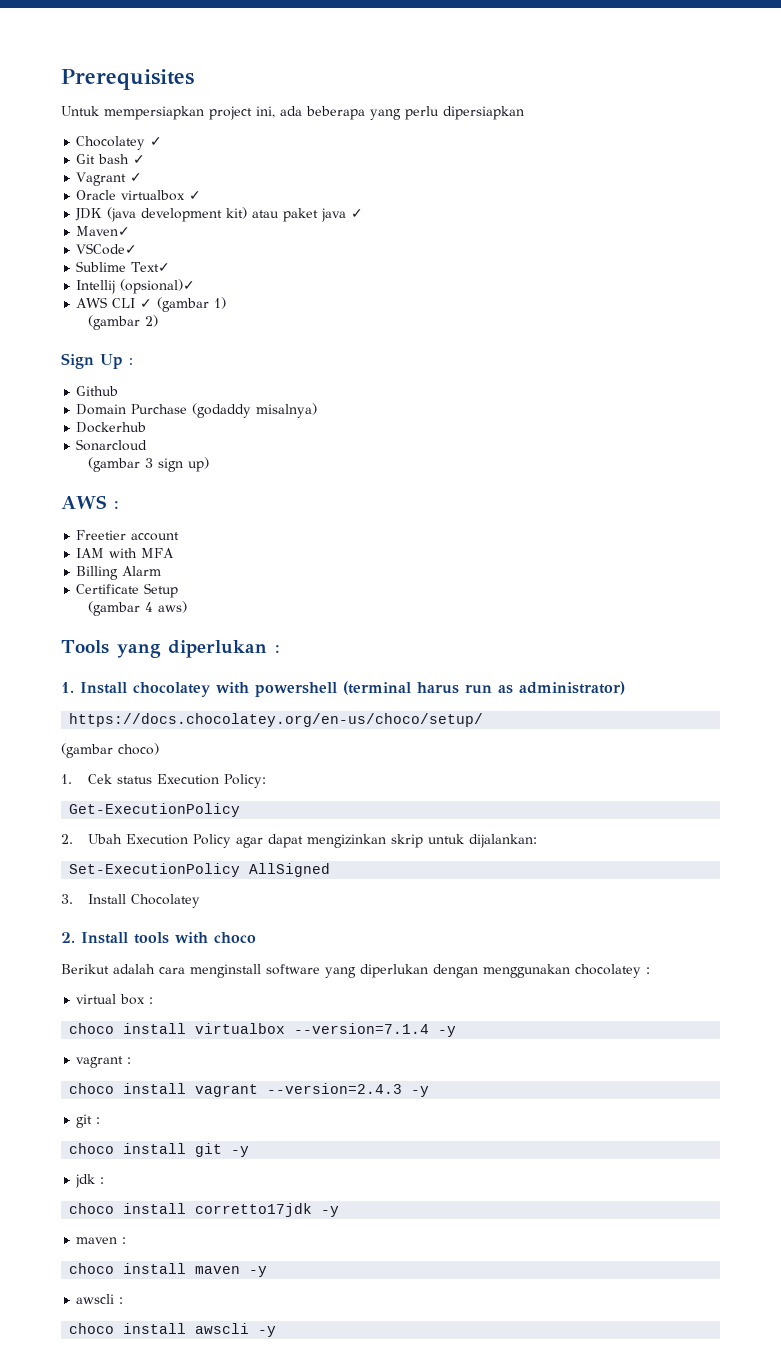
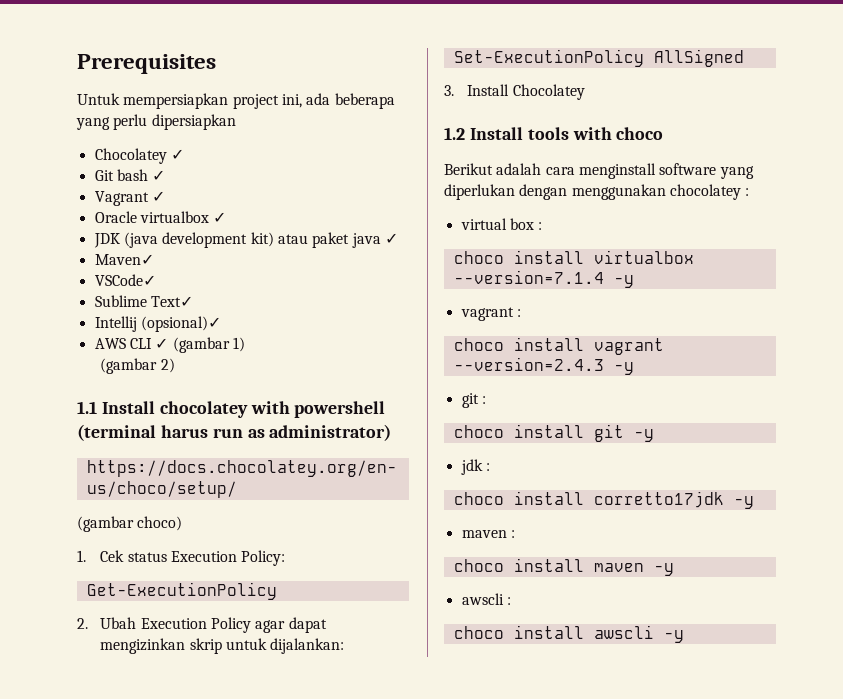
[61,353,133,369] [76,386,119,396] [76,403,318,418] [76,422,147,433] [76,439,148,451] [87,457,209,472] [61,495,119,509] [76,530,180,541] [76,548,175,558] [76,566,162,580] [76,583,179,598] [87,601,187,616] [61,640,280,658] [61,682,74,693] Sign Up : // Github // Domain Purchase (godaddy misalnya) // Dockerhub // Sonarcloud // (gambar 3 sign up) // AWS : // Freetier account // IAM with MFA // Billing Alarm // Certificate Setup // (gambar 4 aws) // Tools yang diperlukan : // 1. -> [77,401,97,414] 1.1
[61,932,75,943] 2. -> [444,127,465,140] 1.2

